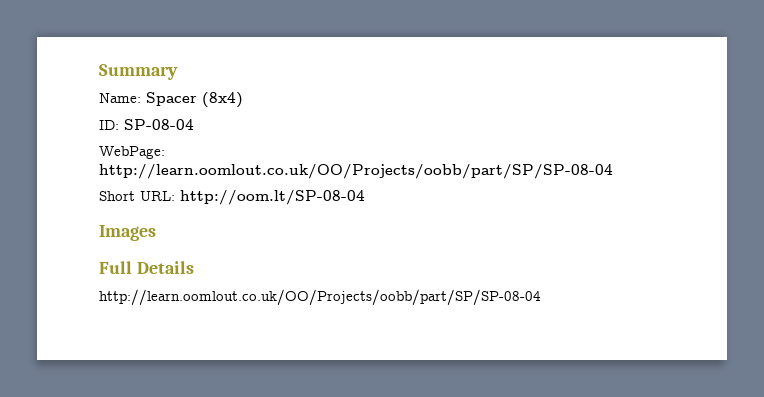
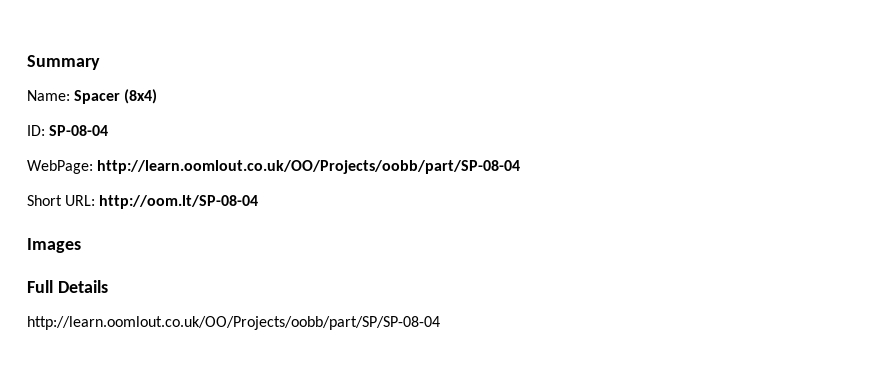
[99,164,613,179] http://learn.oomlout.co.uk/OO/Projects/oobb/part/SP/SP-08-04 -> [97,160,521,174] http://learn.oomlout.co.uk/OO/Projects/oobb/part/SP-08-04

